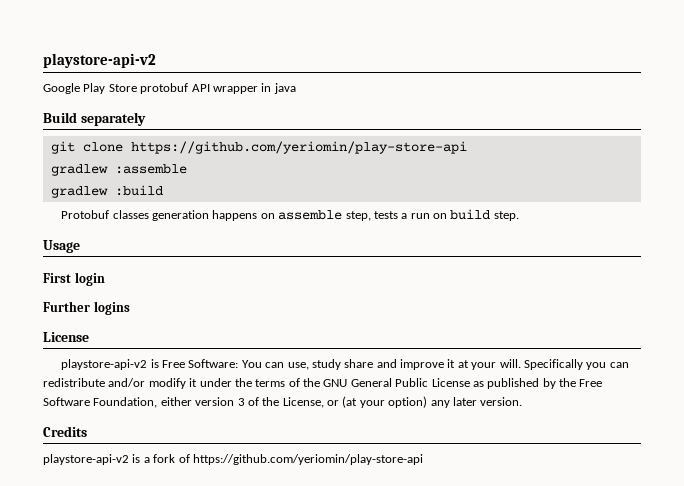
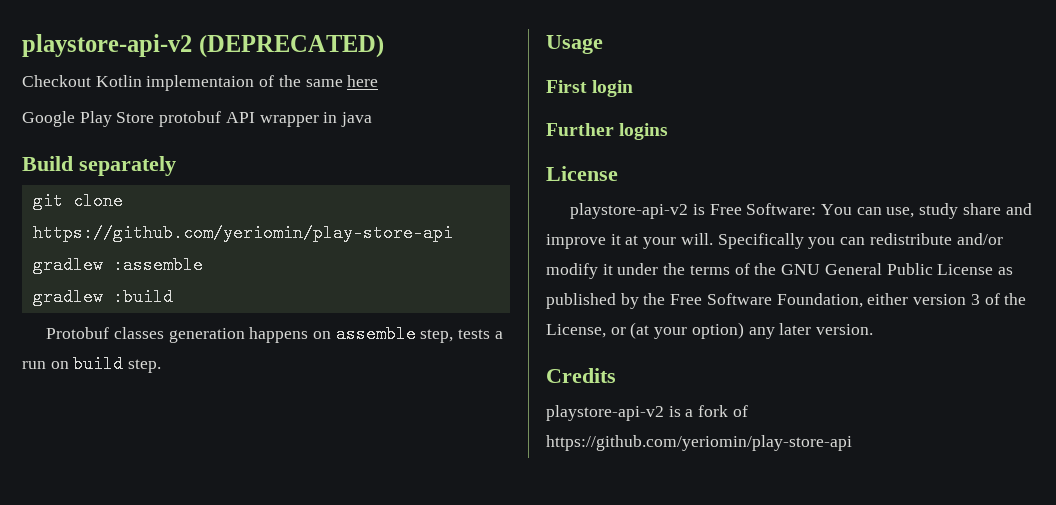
[43,53,156,68] playstore-api-v2 -> [22,34,384,58] [22,75,379,91] playstore-api-v2 (DEPRECATED) // Checkout Kotlin implementaion of the same here

